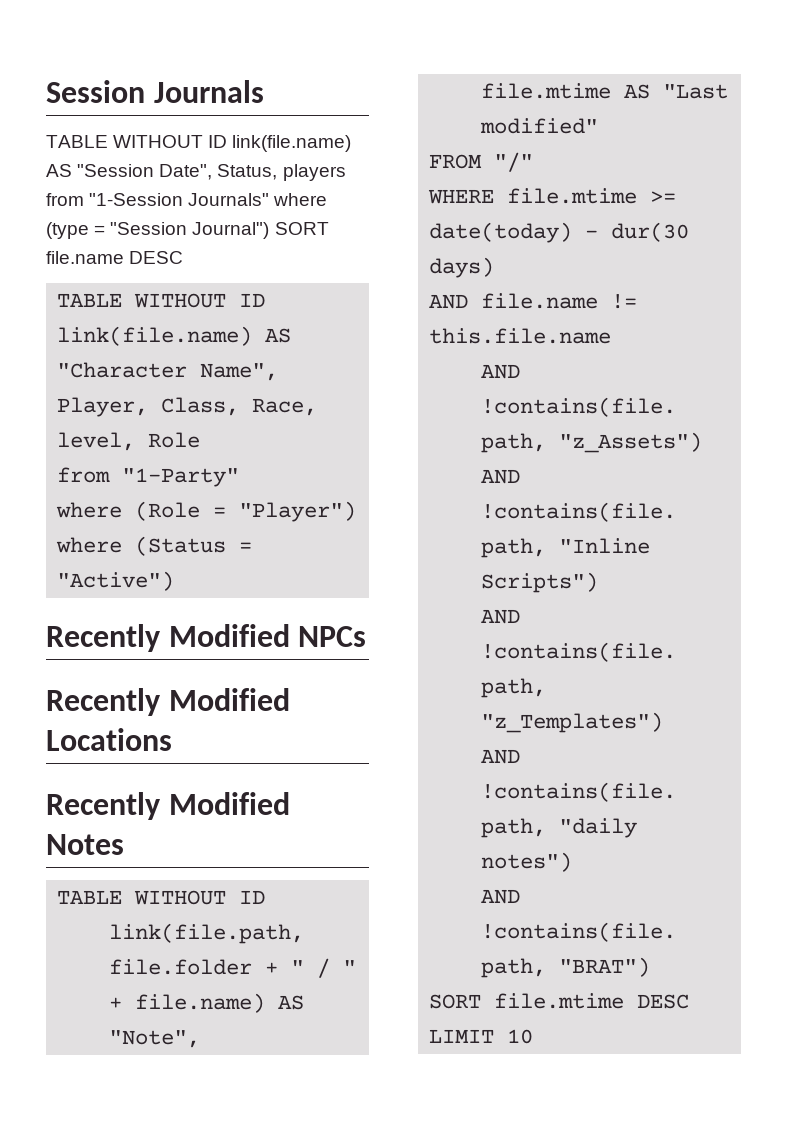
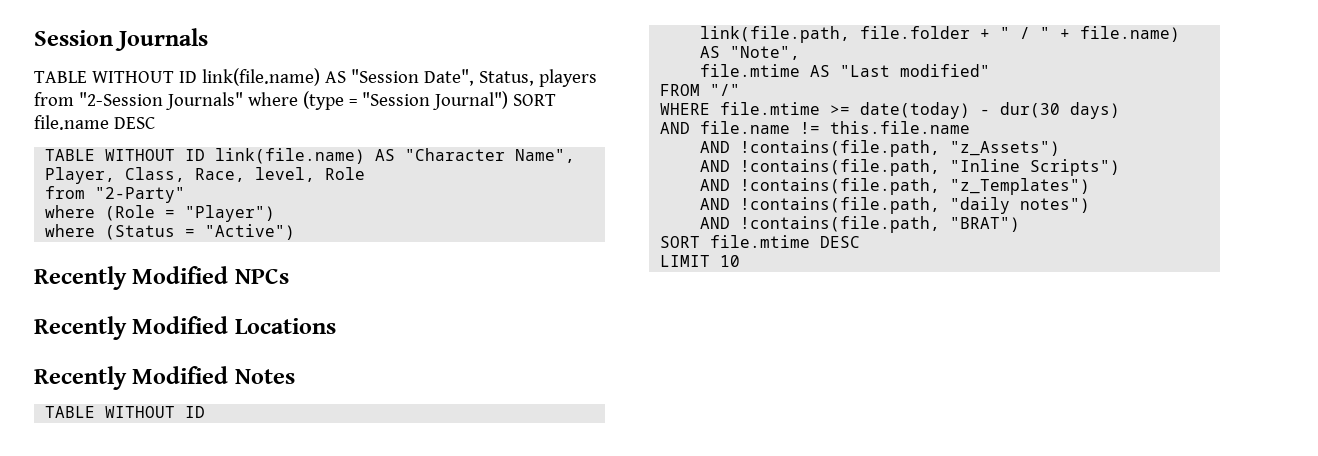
[89,193,184,206] "1-Session -> [78,92,163,106] "2-Session
[122,468,240,487] "1-Party" -> [95,187,186,203] "2-Party"

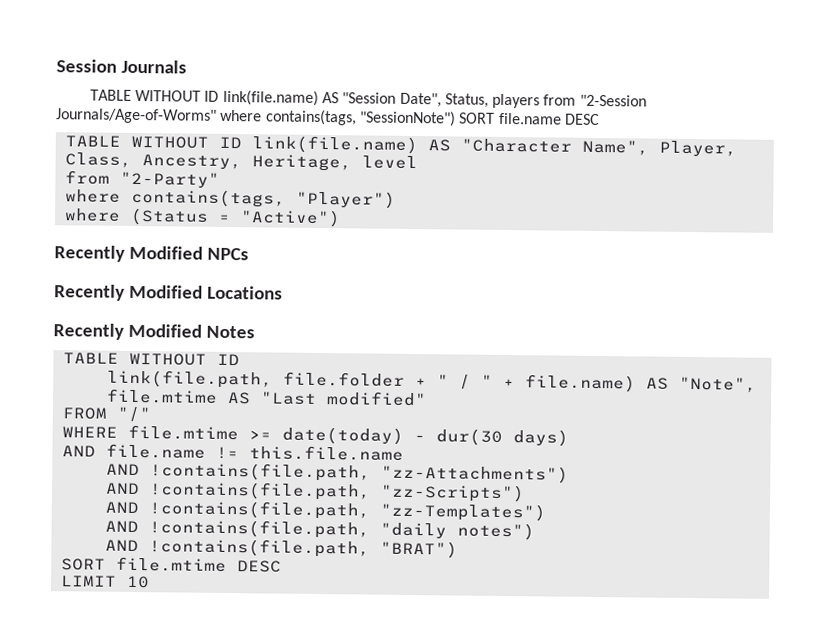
[165,91,508,110] Journals" where (type = "Session Journal") -> [56,108,456,127] Journals/Age-of-Worms" where contains(tags, "SessionNote")
[195,167,366,182] Race, level, Role -> [141,154,418,172] Ancestry, Heritage, level
[105,205,176,221] (Role = -> [130,188,286,208] contains(tags,
[950,141,1061,156] [700,159,1121,176] [700,178,1091,195] "z_Assets") // AND !contains(file.path, "Inline Scripts") // AND !contains(file.path, "z_Templates") -> [380,464,569,484] [105,481,525,503] [104,500,546,522] "zz-Attachments") // AND !contains(file.path, "zz-Scripts") // AND !contains(file.path, "zz-Templates")

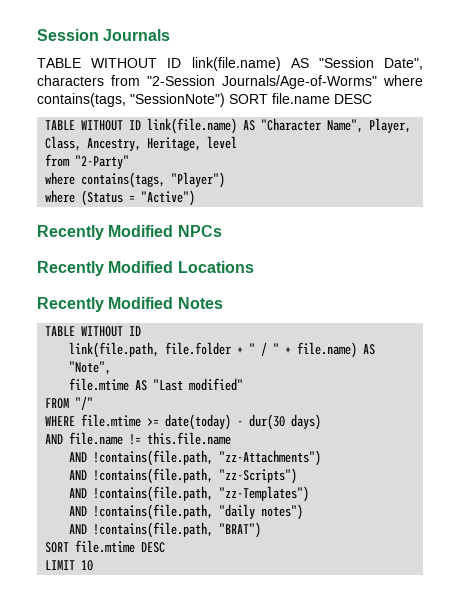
[444,93,541,109] Status, players -> [37,75,104,86] characters

